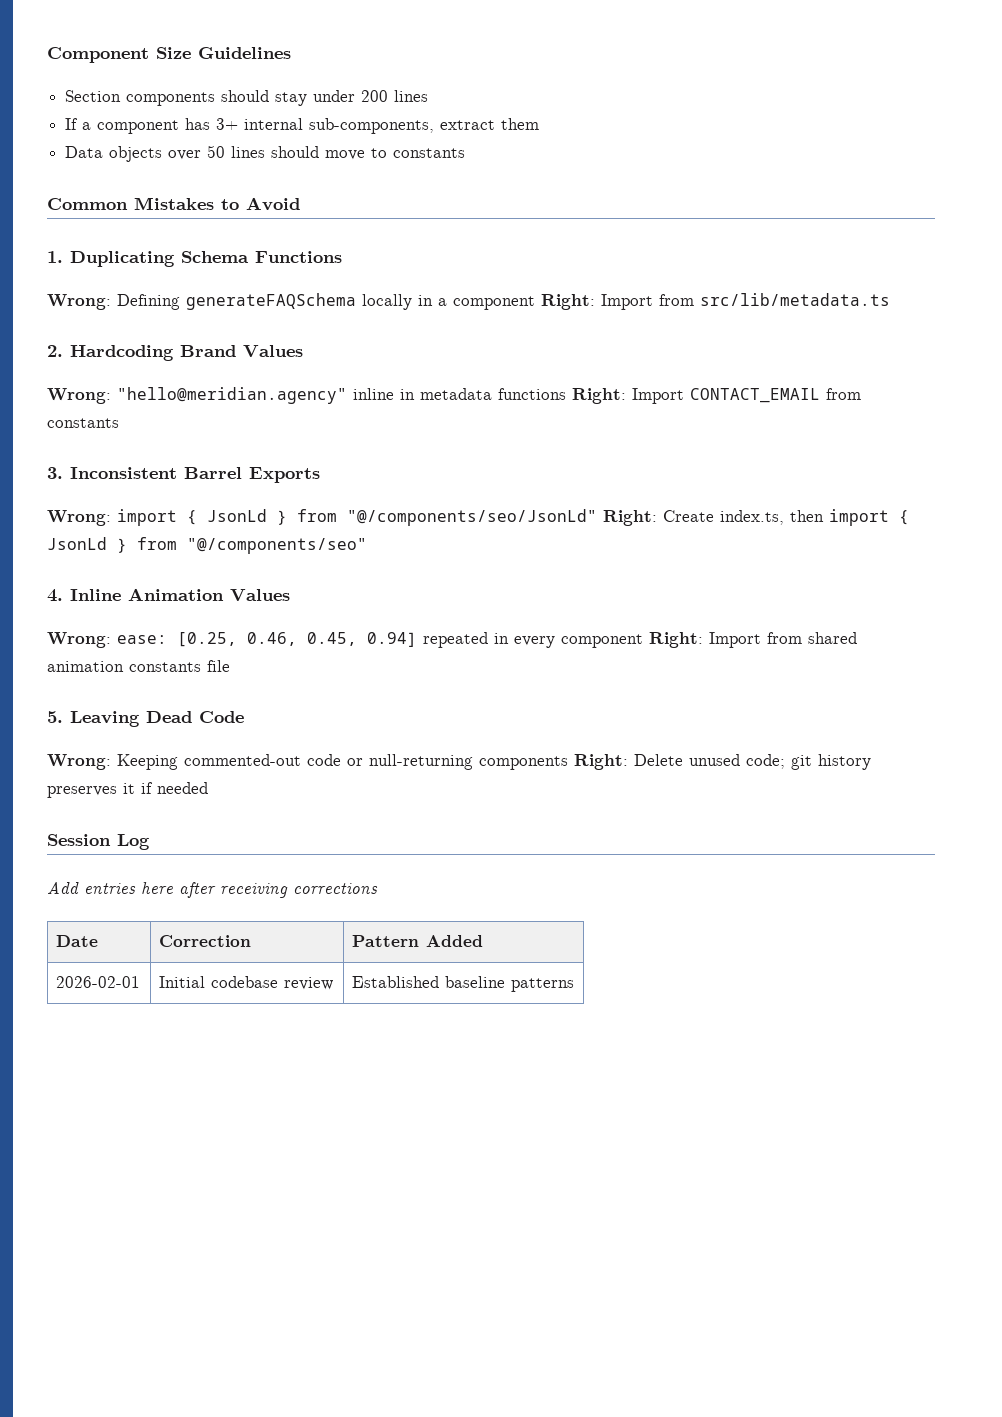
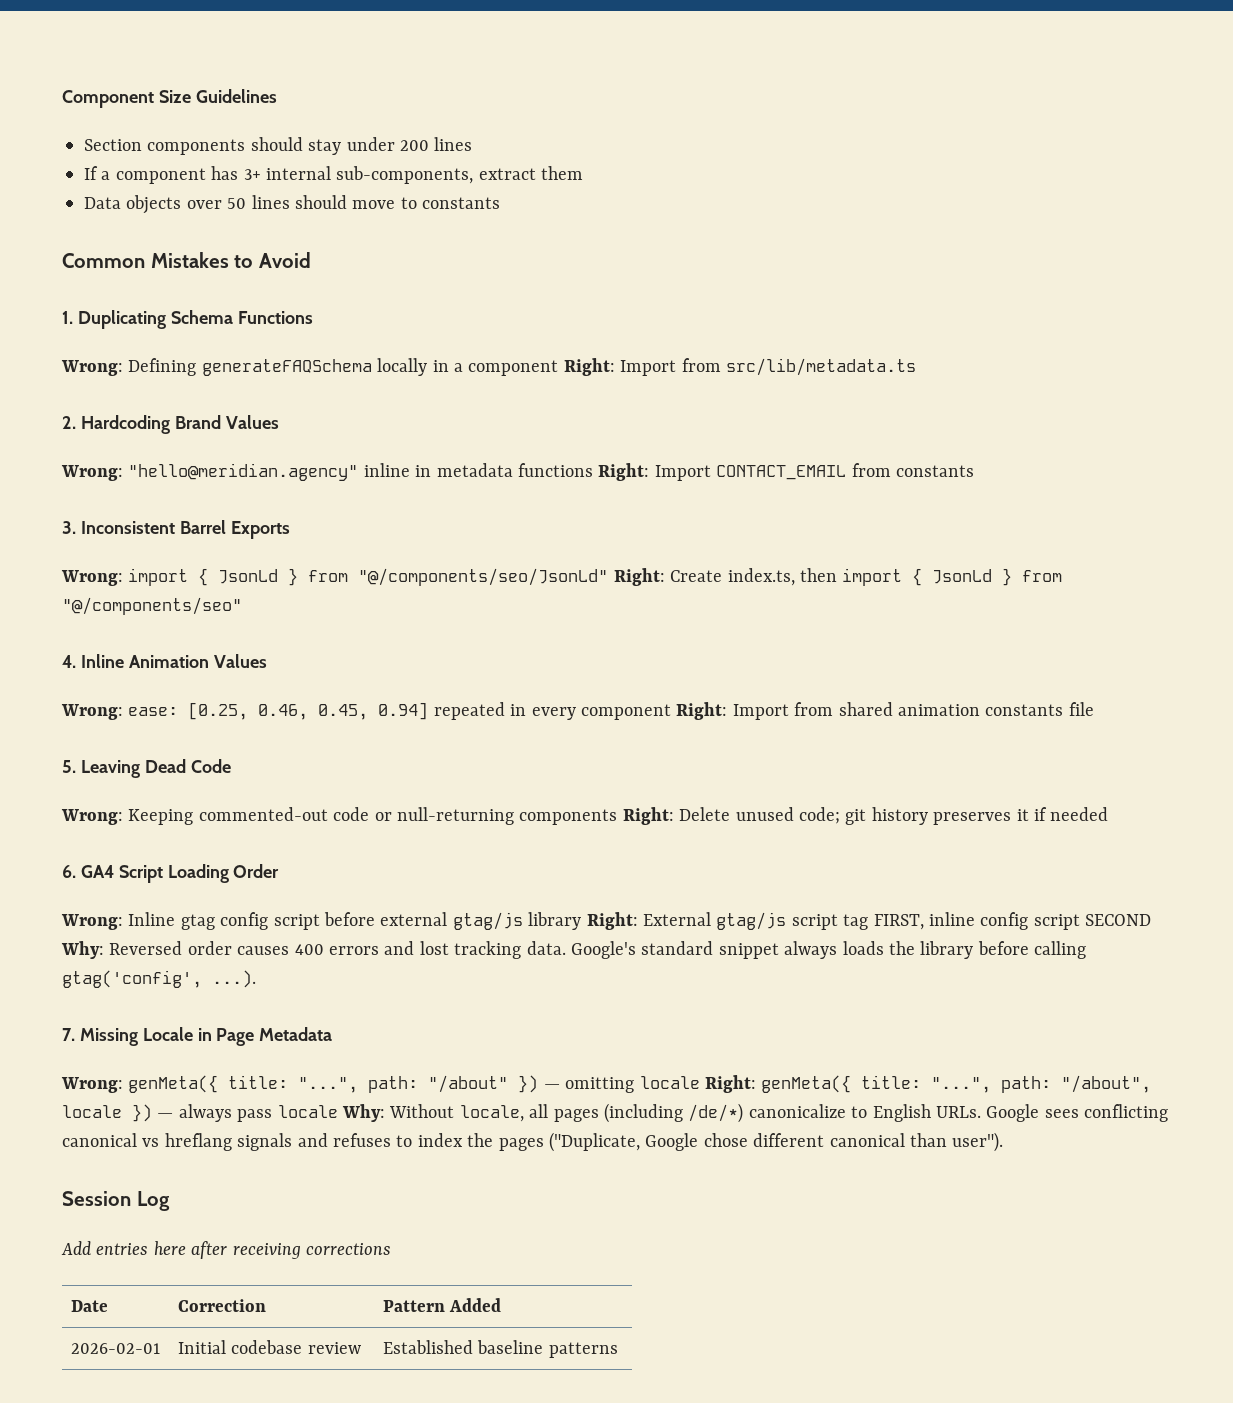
(208, 788) none -> [62,864,280,883] [61,912,1152,930] [61,941,1087,959] [62,970,256,988] [62,1027,333,1046] [61,1075,1152,1093] [62,1103,1169,1123] [62,1132,1004,1152] // 6. GA4 Script Loading Order // Wrong: Inline gtag config script before external gtag/js library Right: External gtag/js script tag FIRST, inline config script SECOND Why: Reversed order causes 400 errors and lost tracking data. Google's standard snippet always loads the library before calling gtag('config', ...). // 7. Missing Locale in Page Metadata // Wrong: genMeta({ title: "...", path: "/about" }) — omitting locale Right: genMeta({ title: "...", path: "/about", locale }) — always pass locale Why: Without locale, all pages (including /de/*) canonicalize to English URLs. Google sees conflicting canonical vs hreflang signals and refuses to index the pages ("Duplicate, Google chose different canonical than user").

